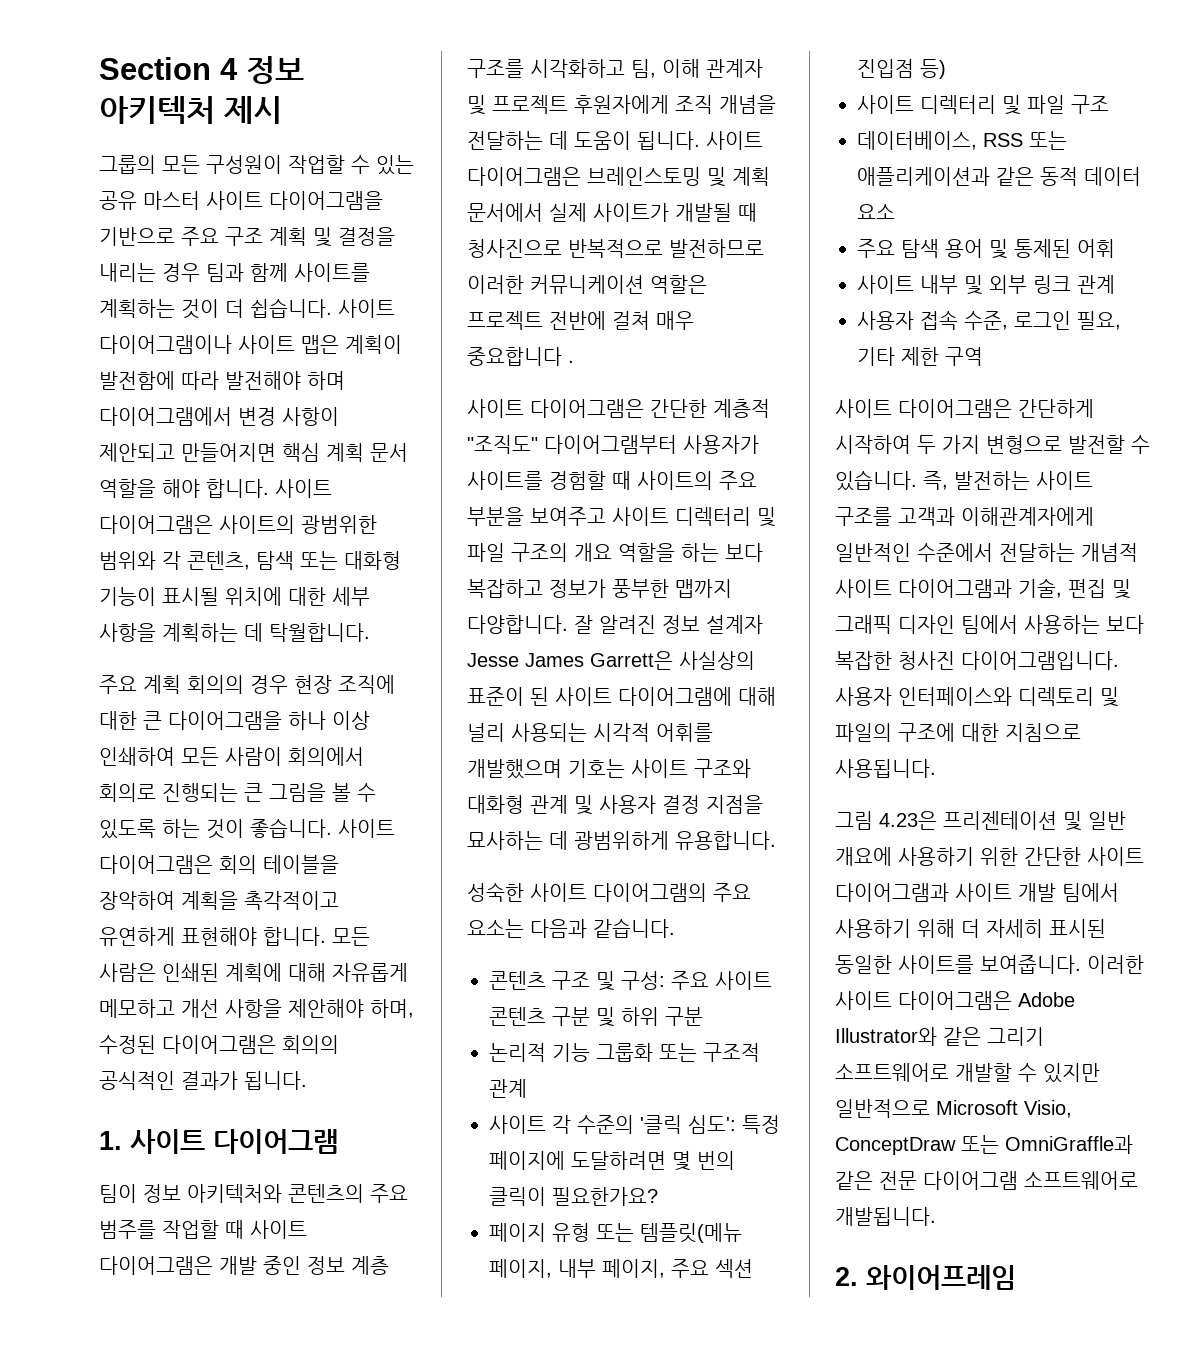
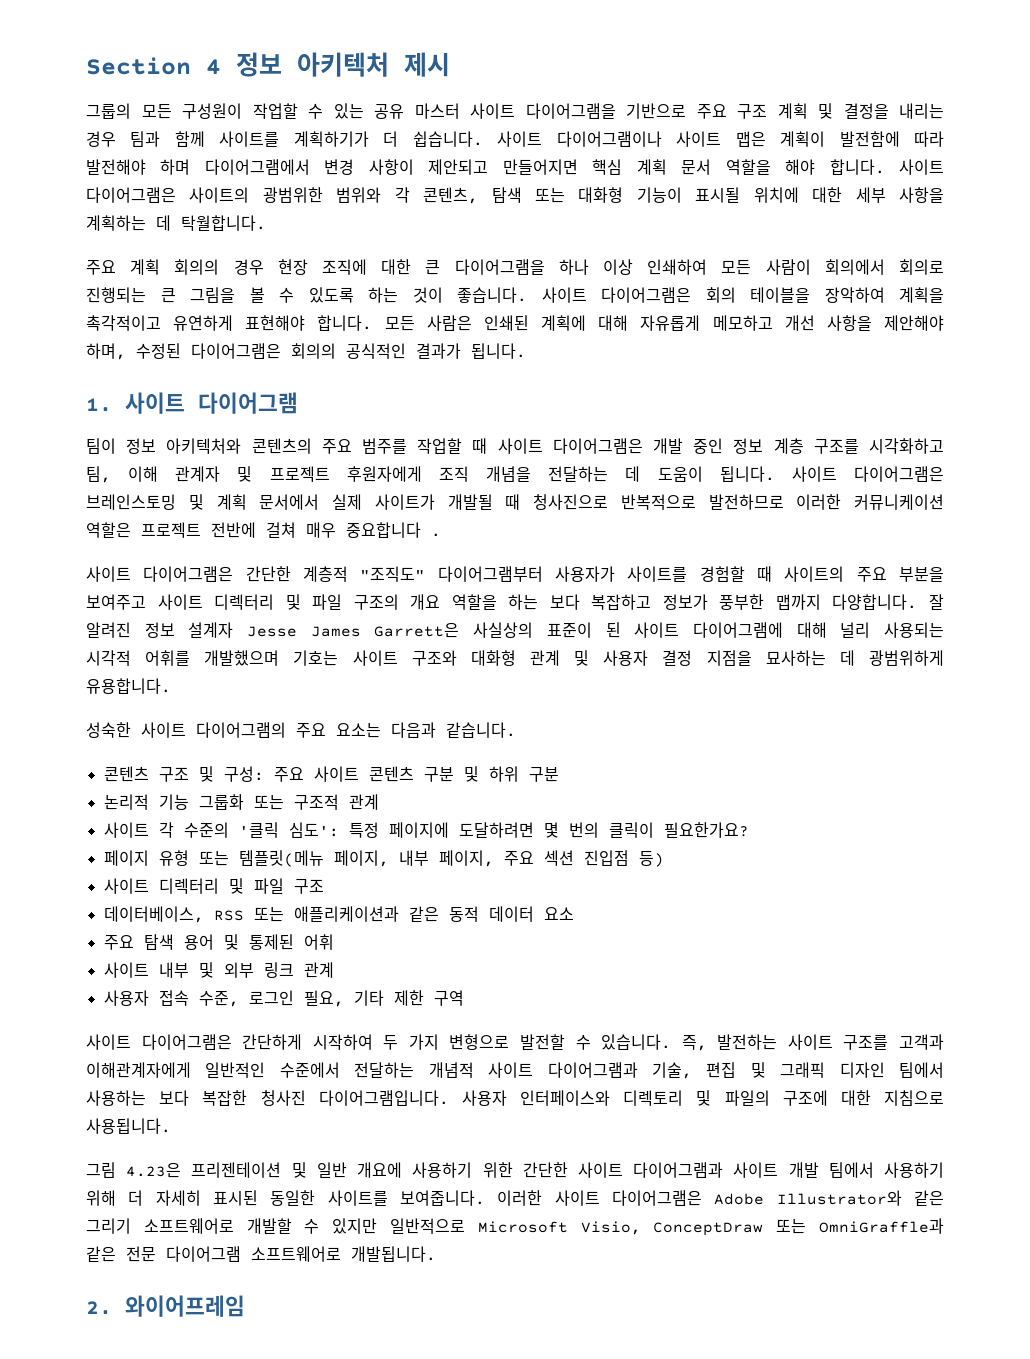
[99,299,219,319] 계획하는 것이 -> [293,131,369,147] 계획하기가

